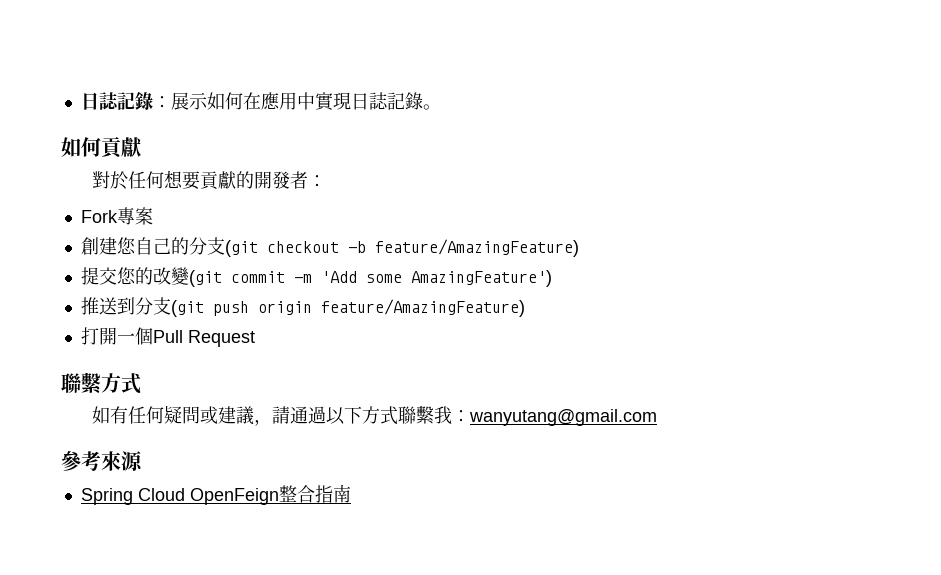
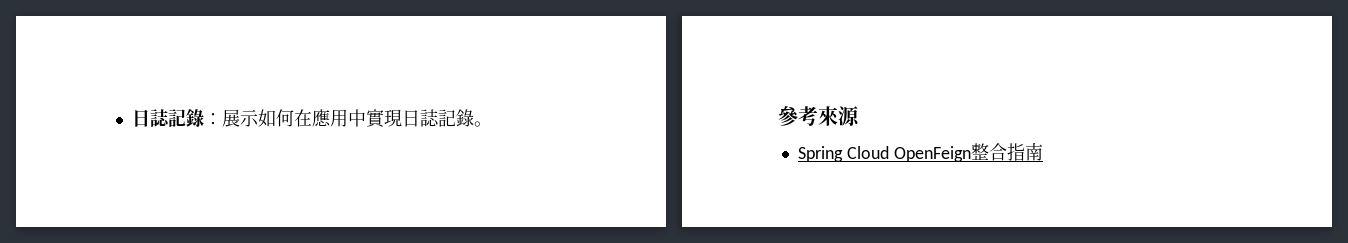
[61,137,142,159] [91,170,326,190] [80,207,153,225] [80,237,579,257] [80,267,552,287] [80,297,525,317] [80,327,255,347] [61,372,141,394] [91,405,657,426] // 如何貢獻 // 對於任何想要貢獻的開發者： // Fork專案 // 創建您自己的分支(git checkout -b feature/AmazingFeature) // 提交您的改變(git commit -m 'Add some AmazingFeature') // 推送到分支(git push origin feature/AmazingFeature) // 打開一個Pull Request // 聯繫方式 // 如有任何疑問或建議，請通過以下方式聯繫我：wanyutang@gmail.com -> (492, 124) none

